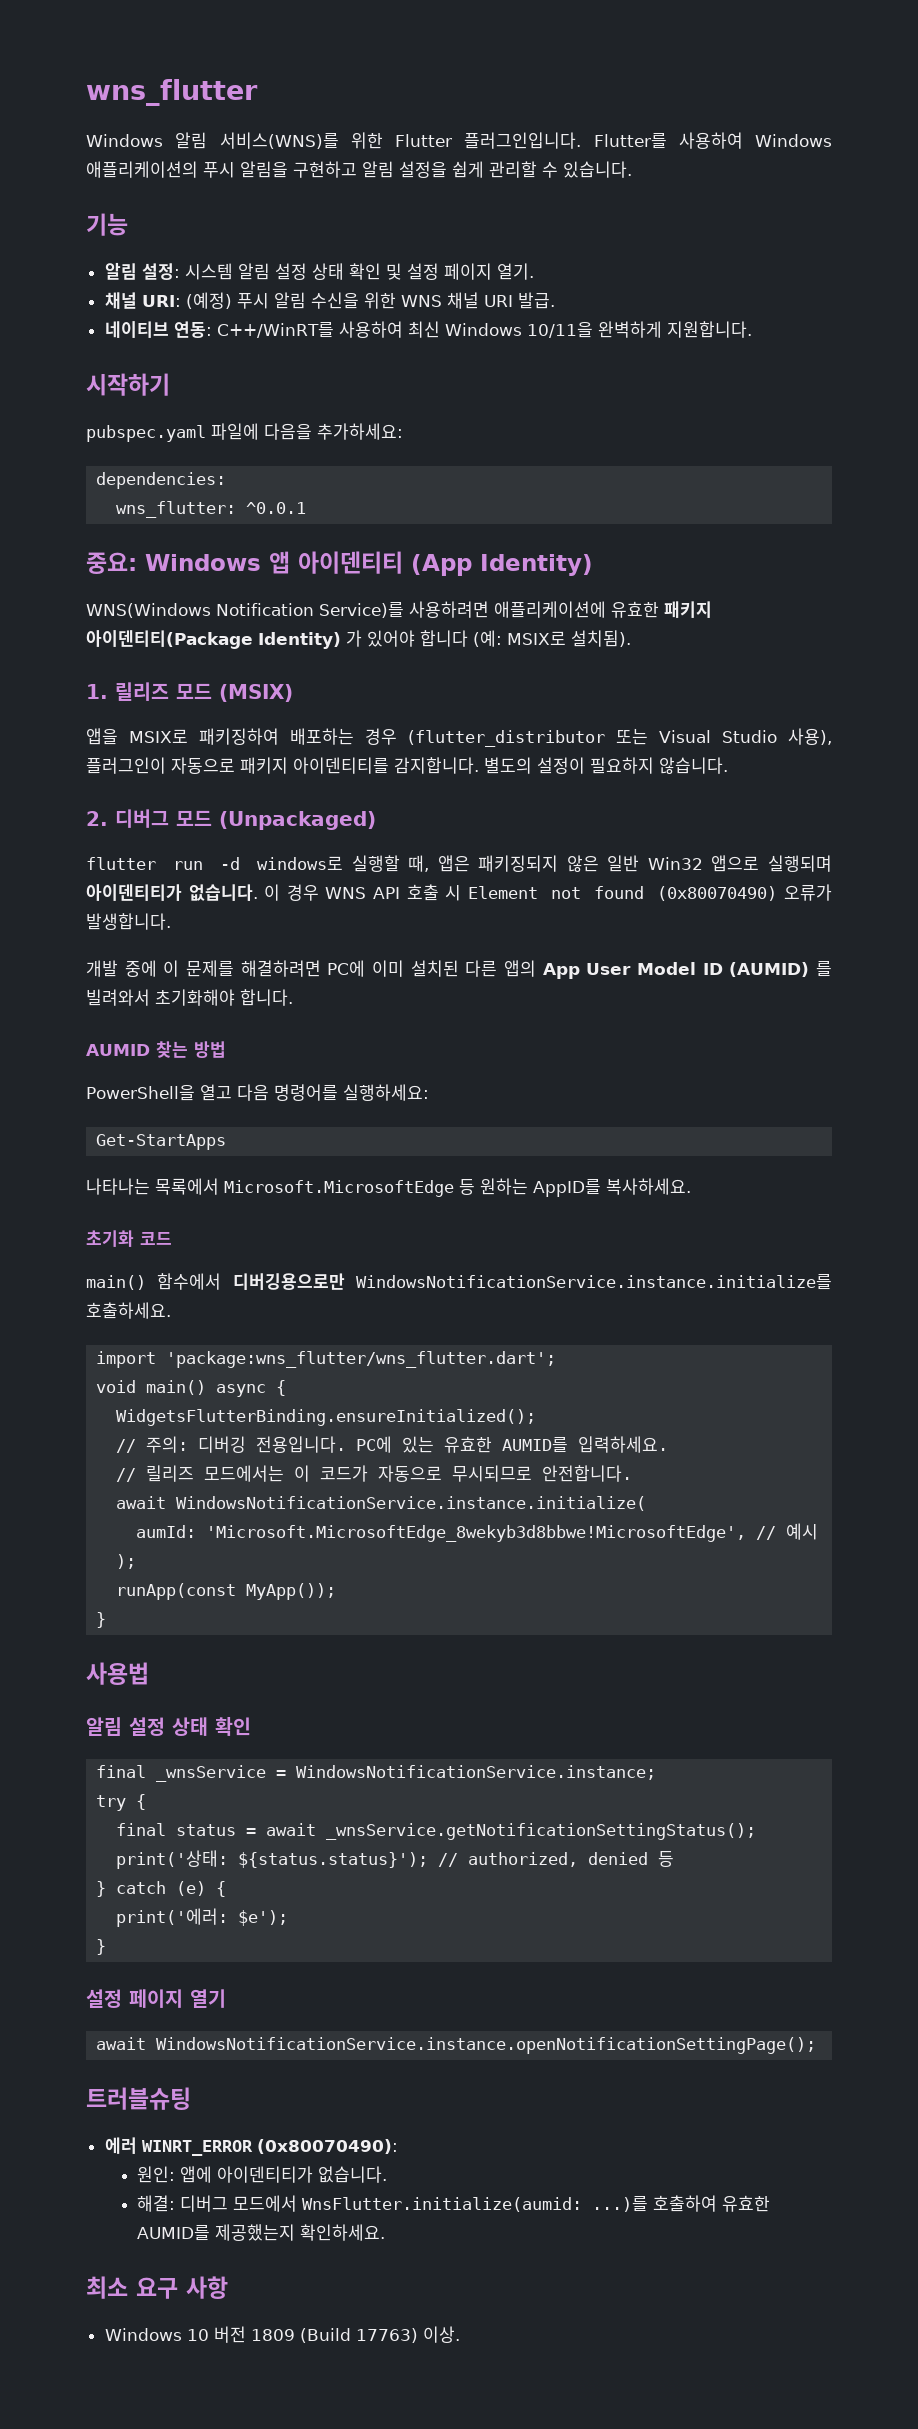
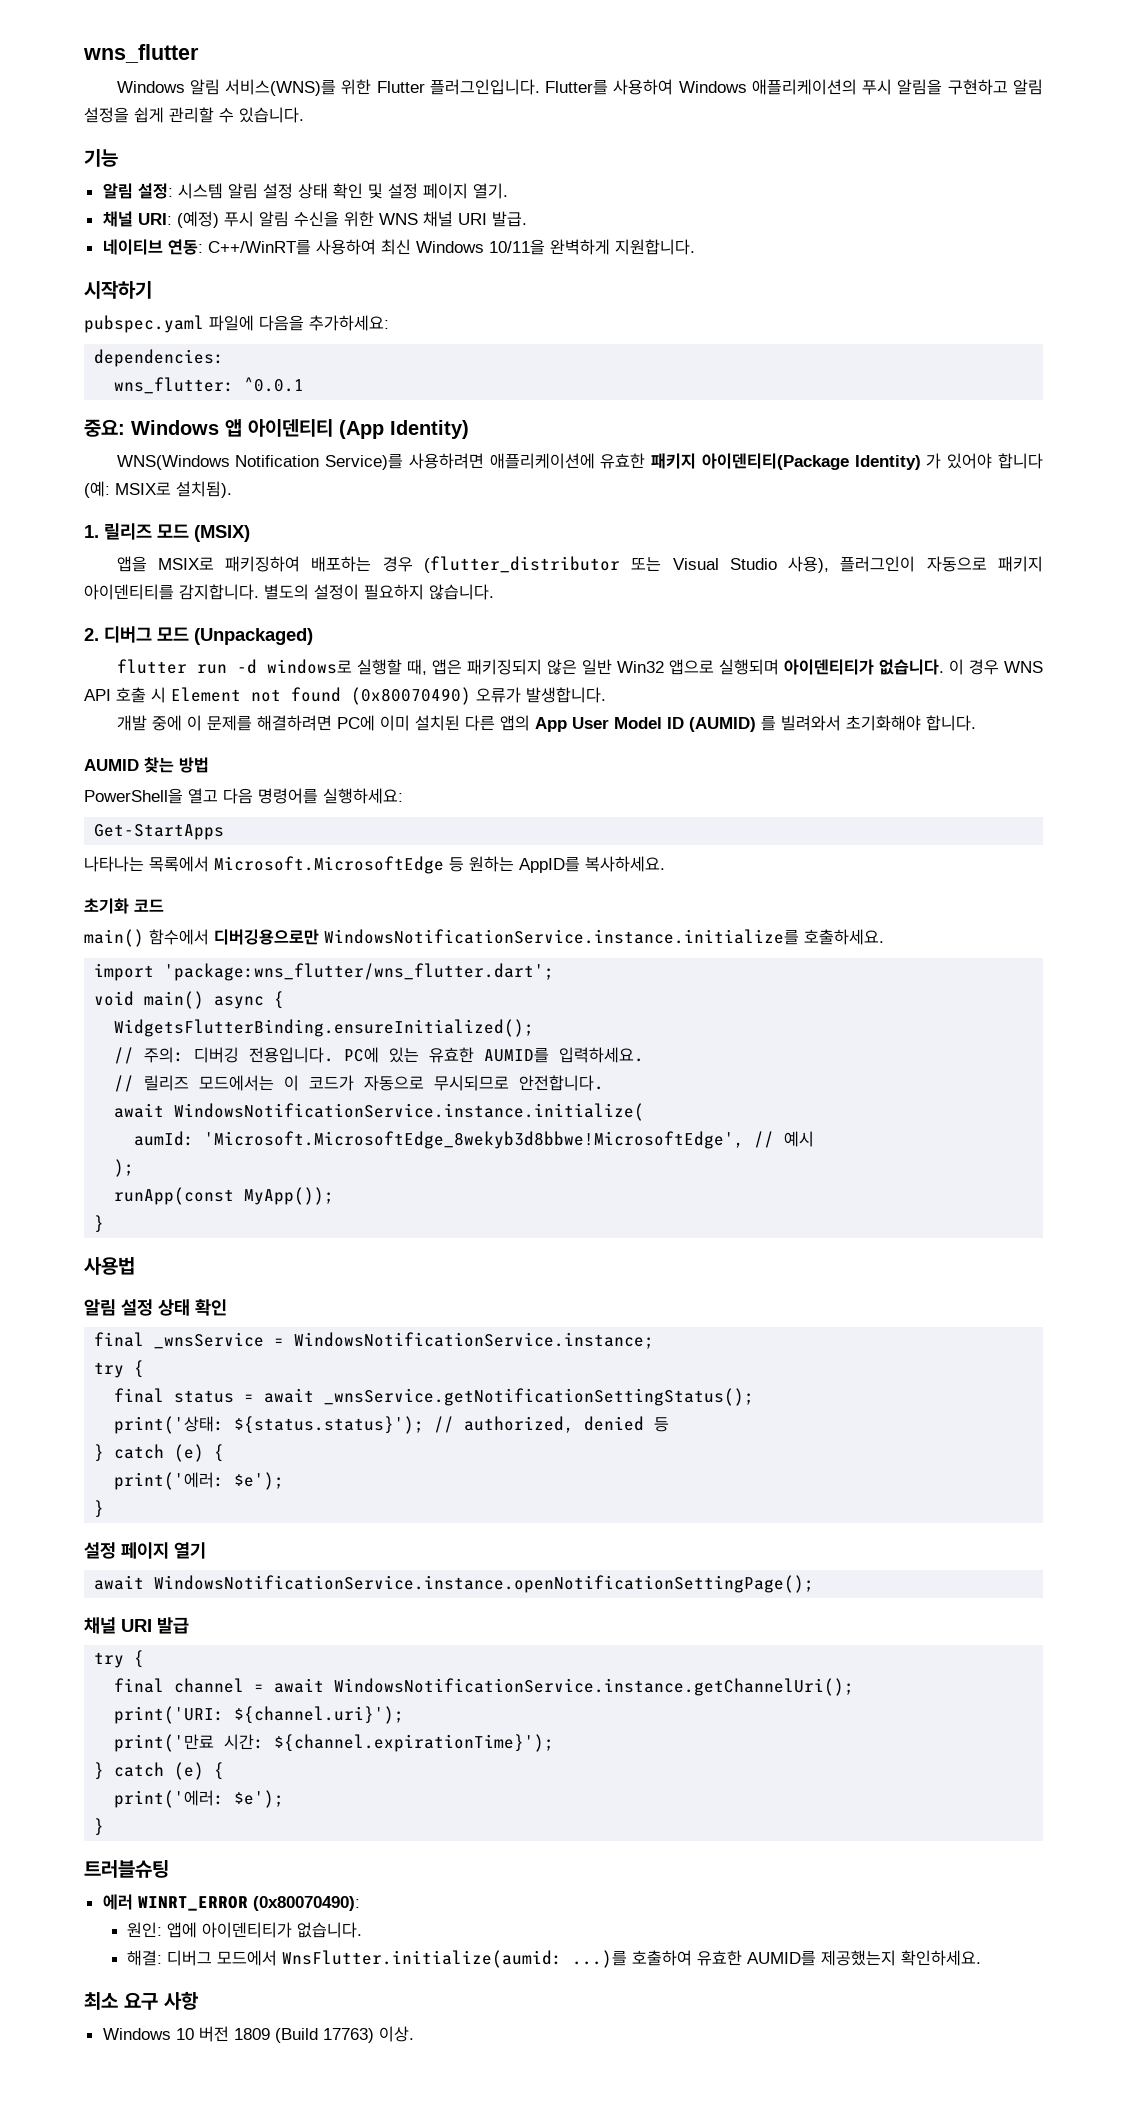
(817, 2045) none -> [84,1617,189,1634] [94,1650,145,1668] [114,1678,855,1696] [114,1706,405,1724] [114,1734,555,1752] [94,1762,225,1780] [114,1790,285,1808] [94,1818,105,1836] // 채널 URI 발급 // try { // final channel = await WindowsNotificationService.instance.getChannelUri(); // print('URI: ${channel.uri}'); // print('만료 시간: ${channel.expirationTime}'); // } catch (e) { // print('에러: $e'); // }

